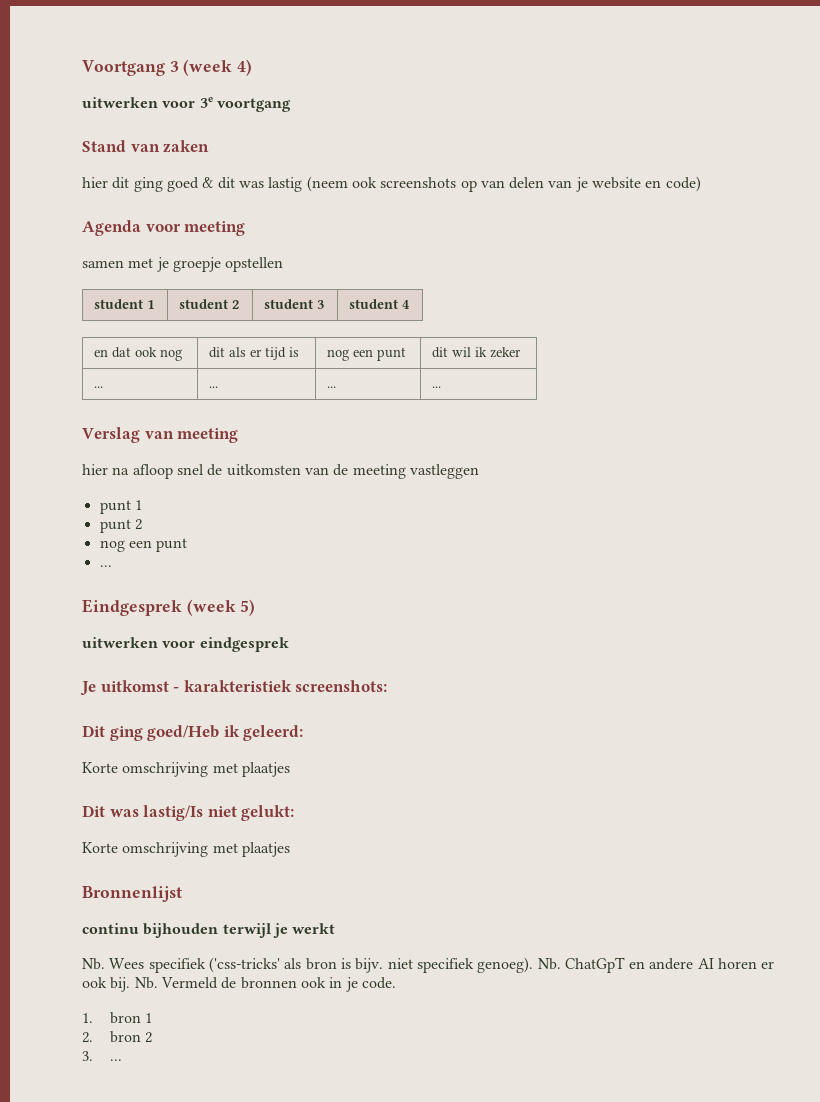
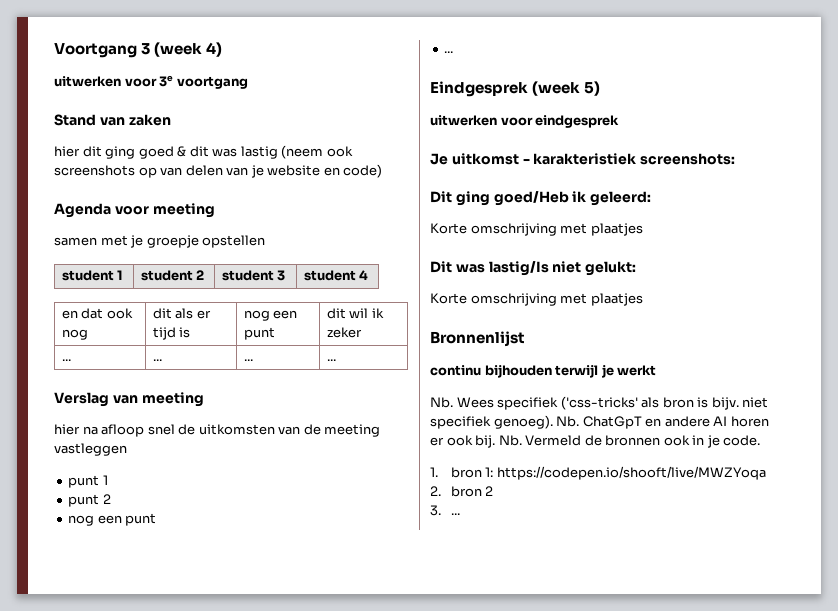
[145,1013,153,1023] 1 -> [485,466,766,480] 1: https://codepen.io/shooft/live/MWZYoqa

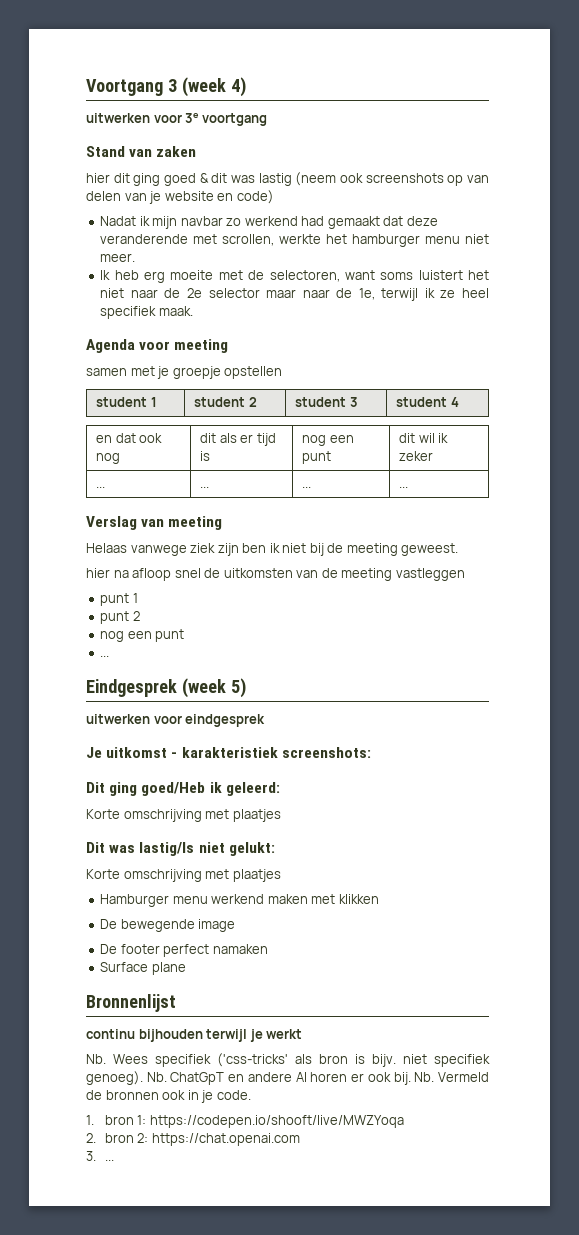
(383, 171) none -> [100,216,438,229] [100,234,489,247] [100,253,136,262] [100,270,489,283] [100,288,490,301] [100,306,193,319] // Nadat ik mijn navbar zo werkend had gemaakt dat deze veranderende met scrollen, werkte het hamburger menu niet meer. // Ik heb erg moeite met de selectoren, want soms luistert het niet naar de 2e selector maar naar de 1e, terwijl ik ze heel specifiek maak.
(204, 399) none -> [86,543,459,556] // Helaas vanwege ziek zijn ben ik niet bij de meeting geweest.
(643, 299) none -> [100,894,379,907] [100,919,236,932] [100,944,268,957] [100,962,186,975] // Hamburger menu werkend maken met klikken // De bewegende image // De footer perfect namaken // Surface plane
[485,486,494,496] 2 -> [137,1133,300,1146] 2: https://chat.openai.com

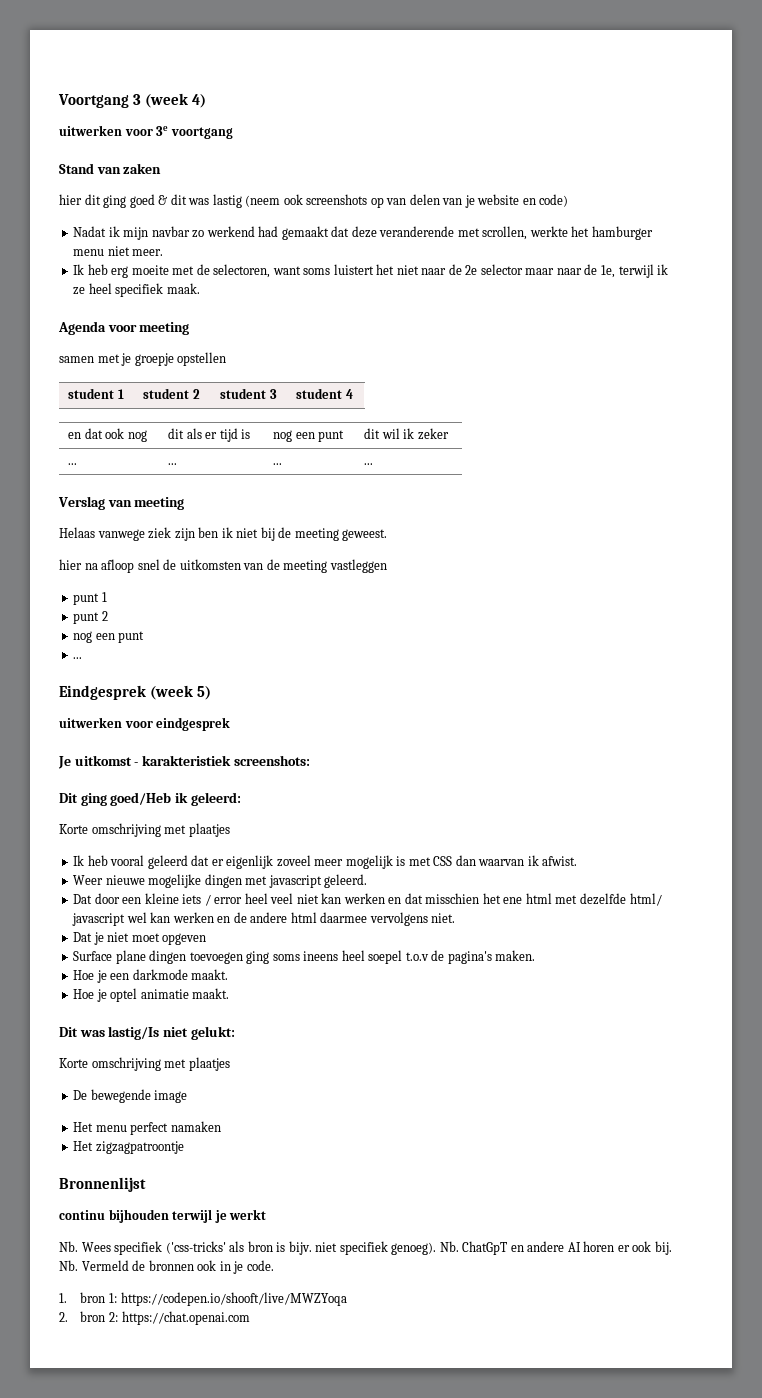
(281, 815) none -> [73,855,578,869] [73,874,368,888] [73,893,662,906] [72,912,456,926] [73,932,207,945] [73,950,536,964] [73,969,229,983] [73,988,230,1002] // Ik heb vooral geleerd dat er eigenlijk zoveel meer mogelijk is met CSS dan waarvan ik afwist. // Weer nieuwe mogelijke dingen met javascript geleerd. // Dat door een kleine iets / error heel veel niet kan werken en dat misschien het ene html met dezelfde html/ javascript wel kan werken en de andere html daarmee vervolgens niet. // Dat je niet moet opgeven // Surface plane dingen toevoegen ging soms ineens heel soepel t.o.v de pagina's maken. // Hoe je een darkmode maakt. // Hoe je optel animatie maakt.
[100,894,379,907] // Hamburger menu werkend maken met klikken -> (230, 1064) none
[100,944,160,954] De footer -> [73,1122,127,1132] Het menu
[100,962,186,975] Surface plane -> [73,1141,184,1154] Het zigzagpatroontje
[86,1151,114,1161] // 3. ... -> (250, 1318) none

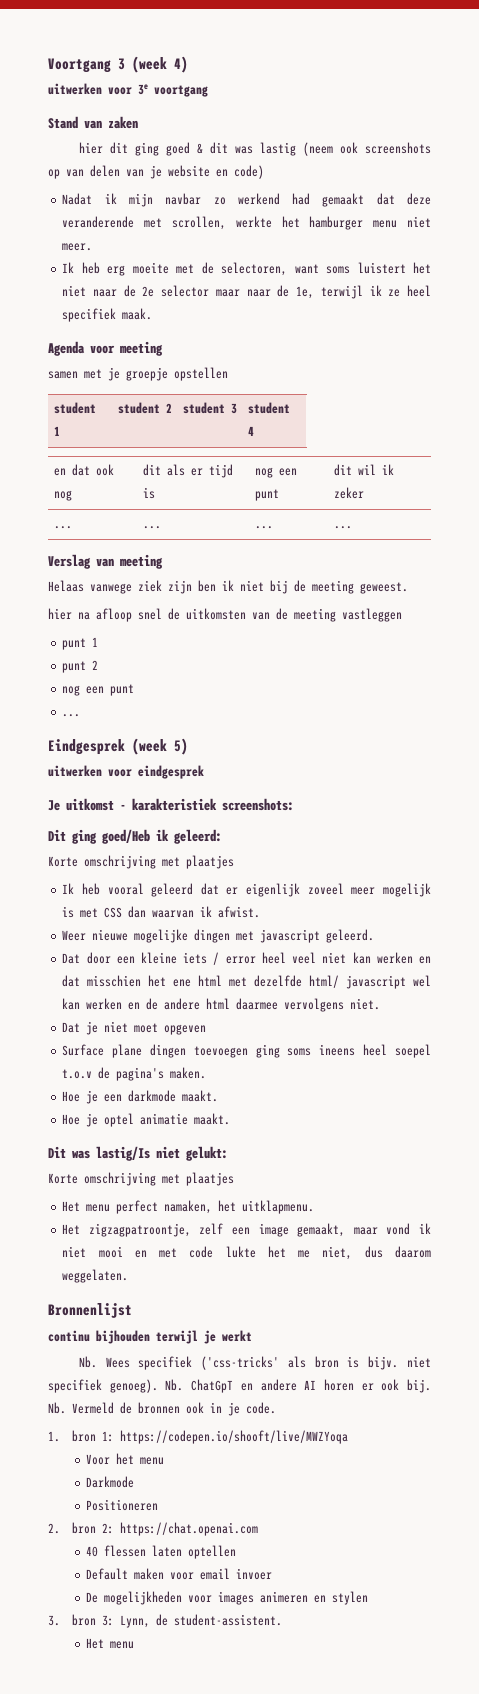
[73,1089,188,1103] // De bewegende image -> (234, 1179) none
[170,1121,221,1132] [73,1141,184,1154] namaken // Het zigzagpatroontje -> [164,1200,315,1214] [62,1223,431,1237] [62,1246,431,1260] [62,1269,129,1283] namaken, het uitklapmenu. // Het zigzagpatroontje, zelf een image gemaakt, maar vond ik niet mooi en met code lukte het me niet, dus daarom weggelaten.
(347, 1299) none -> [86,1453,165,1465] [86,1476,135,1488] [86,1499,159,1511] // Voor het menu // Darkmode // Positioneren
(250, 1318) none -> [86,1545,237,1559] [86,1568,273,1580] [86,1591,369,1605] [48,1614,282,1628] [86,1638,135,1649] // 40 flessen laten optellen // Default maken voor email invoer // De mogelijkheden voor images animeren en stylen // 3. bron 3: Lynn, de student-assistent. // Het menu

